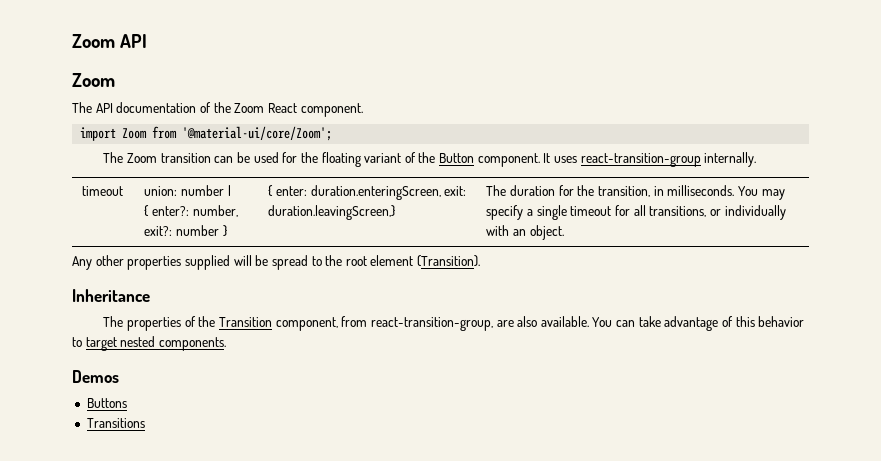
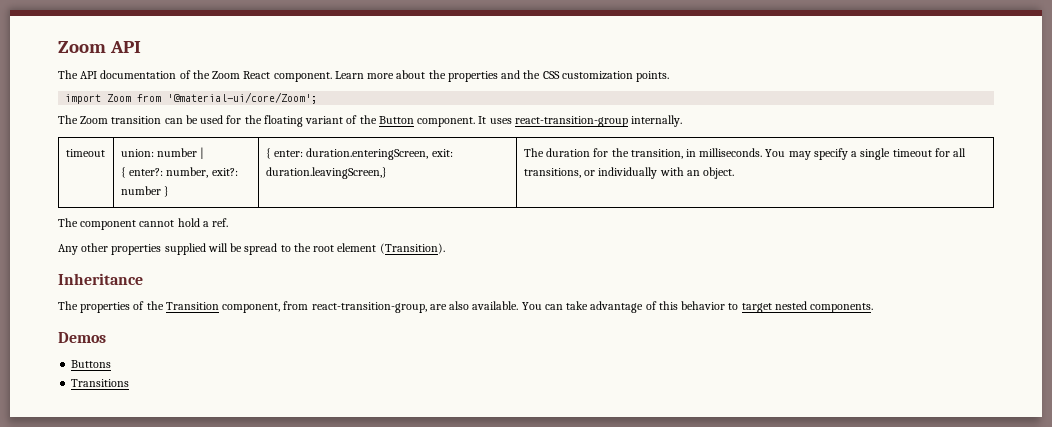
[72,73,115,87] // Zoom -> (141, 47) none
(363, 110) none -> [334,70,670,82] Learn more about the properties and the CSS customization points.
(564, 232) none -> [58,218,229,230] // The component cannot hold a ref.

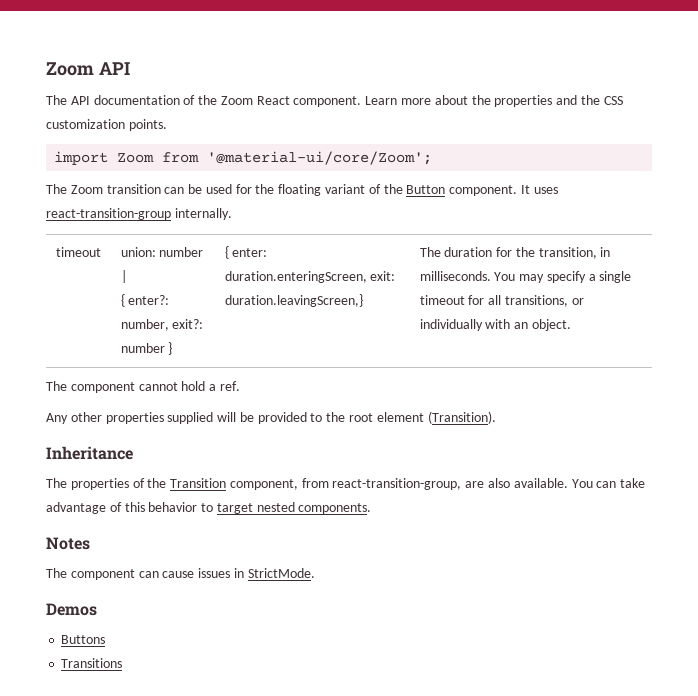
[244,243,278,255] spread -> [257,412,307,424] provided
(874, 308) none -> [46,537,90,550] [46,568,315,580] // Notes // The component can cause issues in StrictMode.

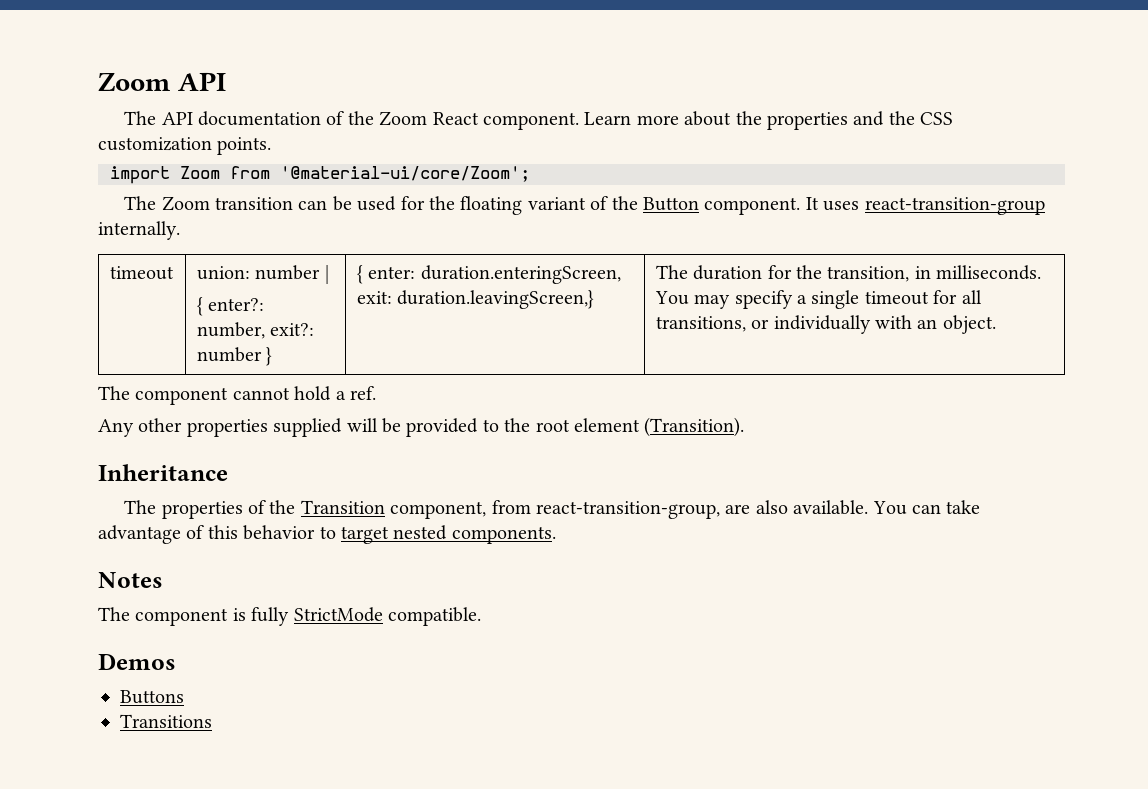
[138,568,315,578] can cause issues in StrictMode. -> [232,607,481,626] is fully StrictMode compatible.

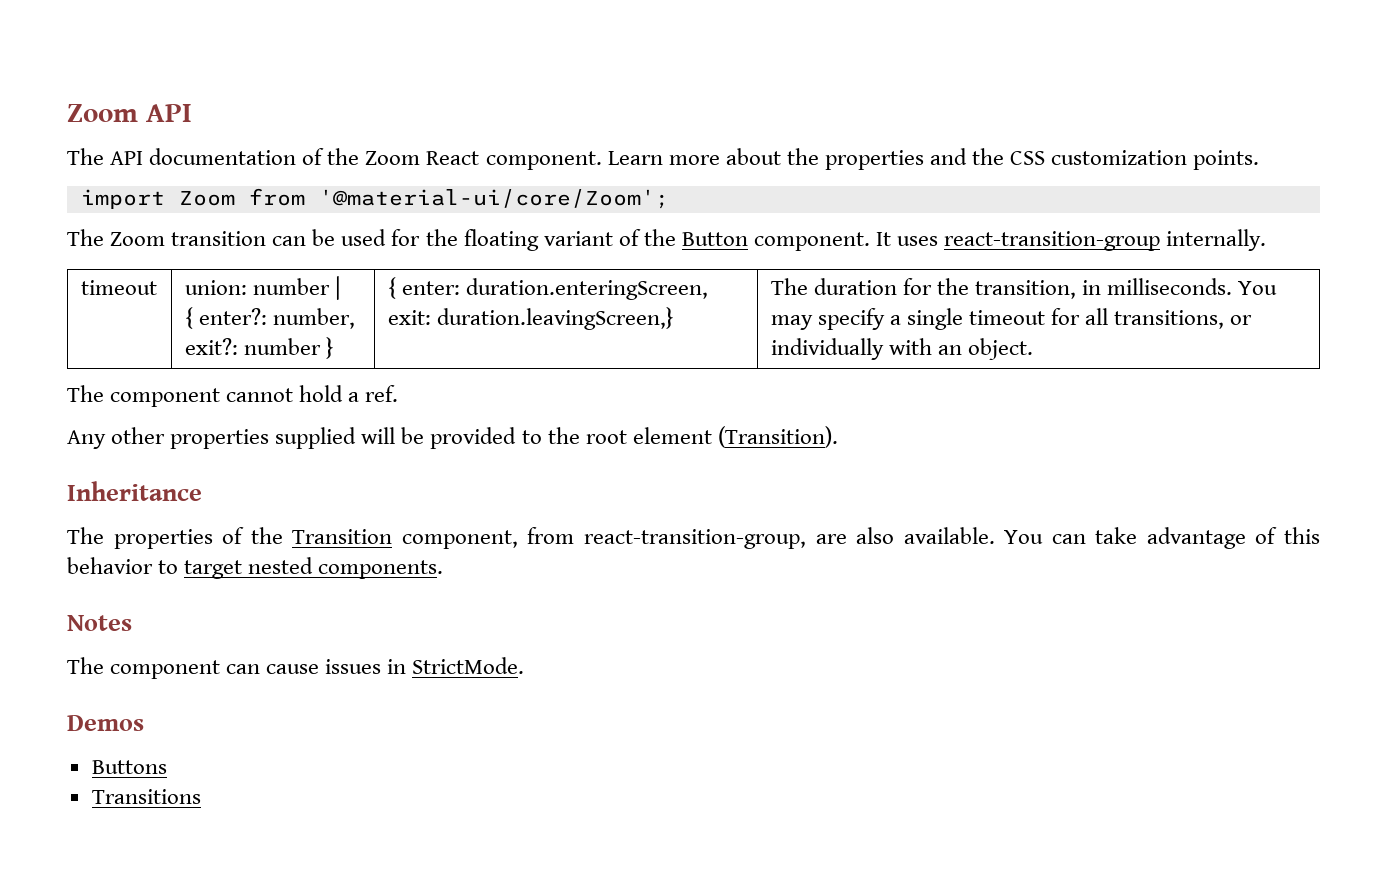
[232,607,481,626] is fully StrictMode compatible. -> [226,657,525,674] can cause issues in StrictMode.

